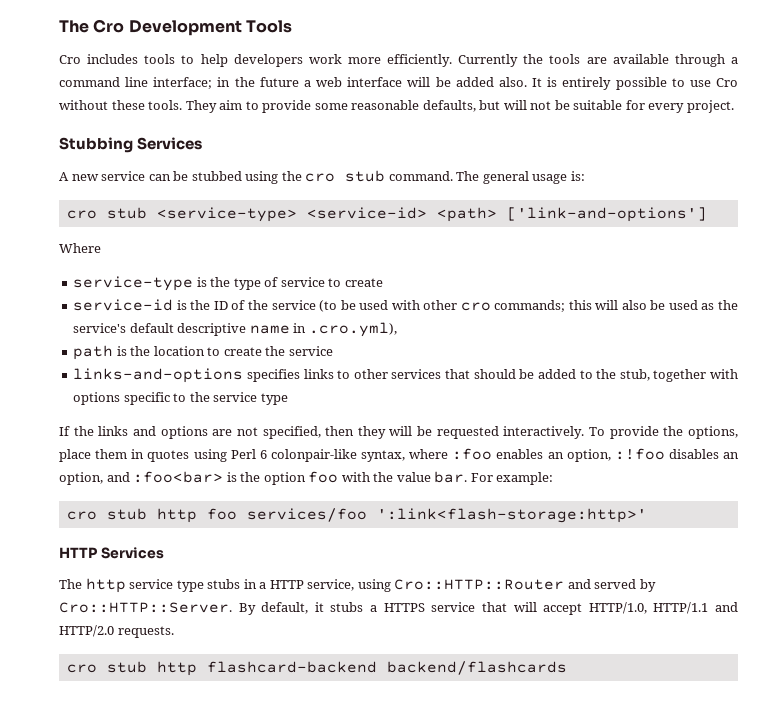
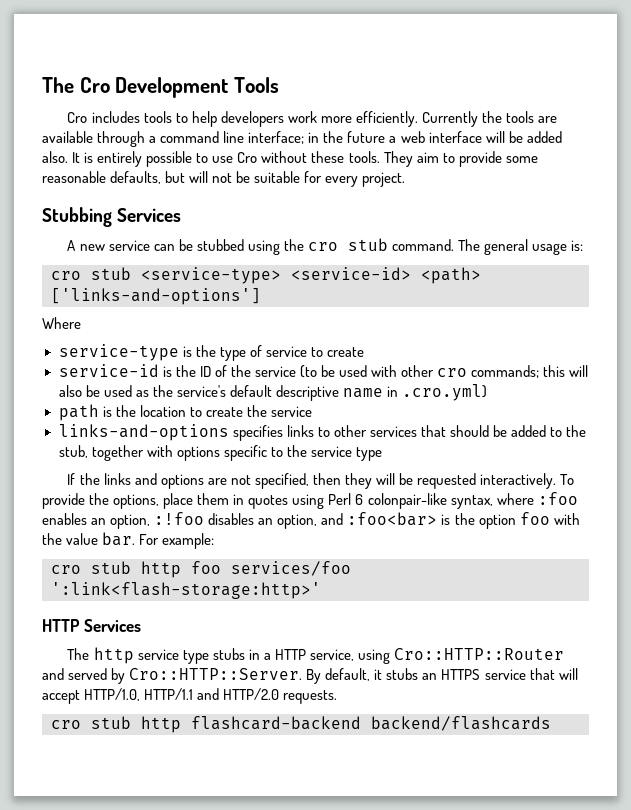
[506,207,707,222] ['link-and-options'] -> [51,288,261,305] ['links-and-options']
[308,322,397,337] .cro.yml), -> [402,384,488,401] .cro.yml)
[370,605,378,612] a -> [422,673,438,680] an

